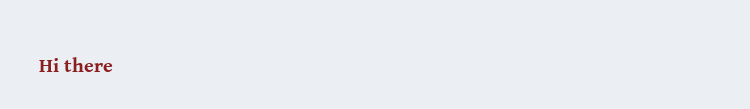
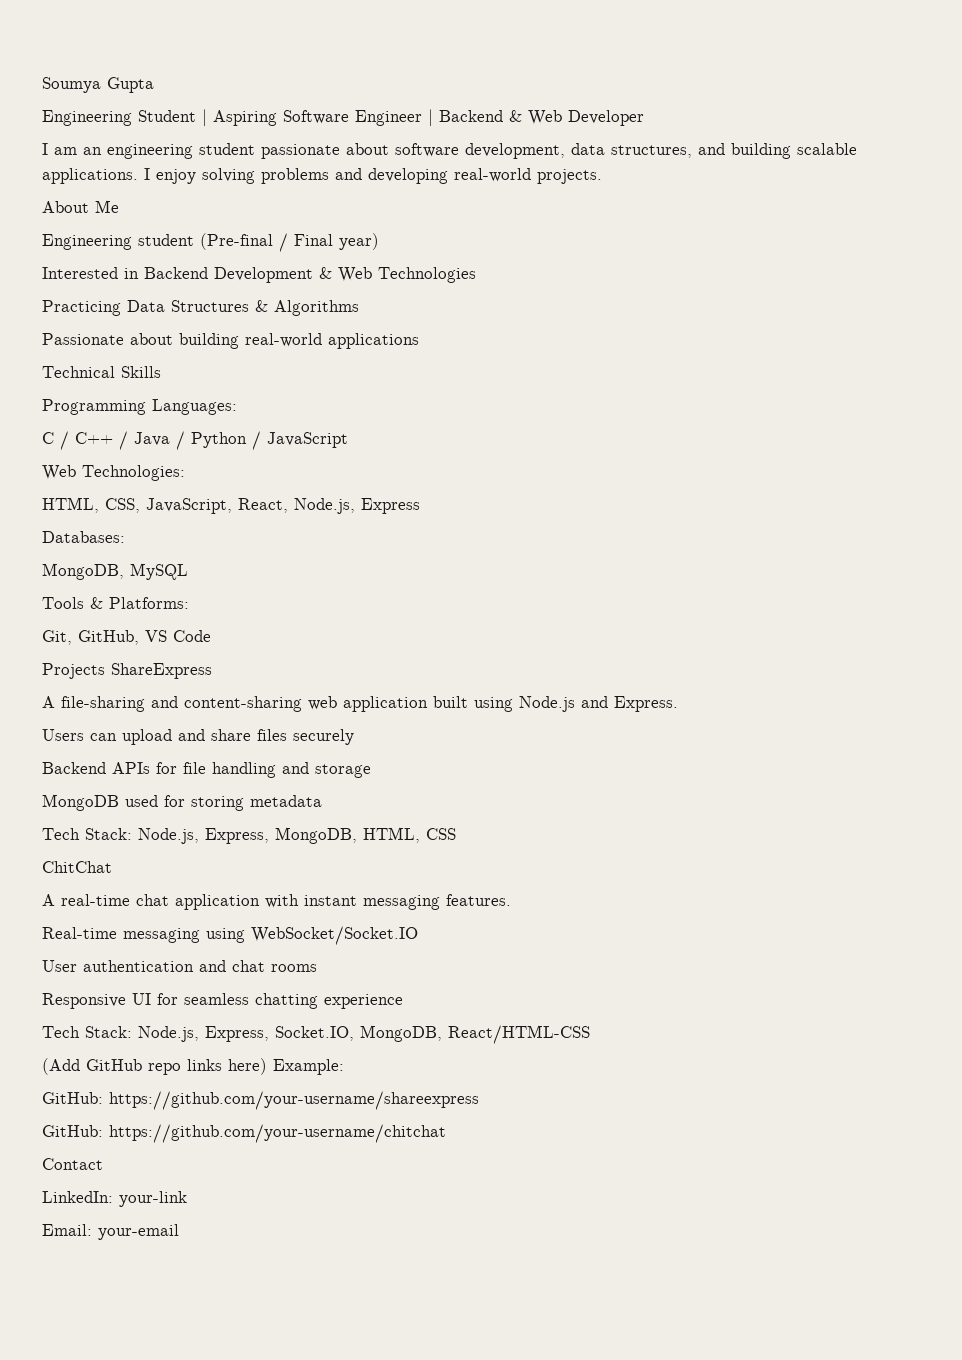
[39,57,114,72] Hi there -> [42,77,154,93] [42,109,644,127] [42,143,857,159] [42,168,602,184] [42,200,119,213] [42,233,379,252] [42,267,476,283] [42,300,359,316] [42,333,419,349] [42,366,161,378] [42,399,237,415] [42,431,348,450] [42,465,185,481] [42,497,420,514] [42,531,125,543] [42,563,188,580] [42,597,189,609] [42,630,211,645] [42,663,212,679] [42,696,678,712] [42,729,354,745] [42,762,371,778] [42,794,322,811] [42,827,456,844] [42,861,112,873] [42,894,511,910] [42,926,418,945] [42,960,317,972] [42,993,403,1009] [42,1025,590,1044] [42,1058,344,1075] [42,1091,479,1110] [42,1124,446,1143] [42,1158,103,1170] [42,1191,187,1207] [42,1224,179,1240] Soumya Gupta // Engineering Student | Aspiring Software Engineer | Backend & Web Developer // I am an engineering student passionate about software development, data structures, and building scalable applications. I enjoy solving problems and developing real-world projects. // About Me // Engineering student (Pre-final / Final year) // Interested in Backend Development & Web Technologies // Practicing Data Structures & Algorithms // Passionate about building real-world applications // Technical Skills // Programming Languages: // C / C++ / Java / Python / JavaScript // Web Technologies: // HTML, CSS, JavaScript, React, Node.js, Express // Databases: // MongoDB, MySQL // Tools & Platforms: // Git, GitHub, VS Code // Projects ShareExpress // A file-sharing and content-sharing web application built using Node.js and Express. // Users can upload and share files securely // Backend APIs for file handling and storage // MongoDB used for storing metadata // Tech Stack: Node.js, Express, MongoDB, HTML, CSS // ChitChat // A real-time chat application with instant messaging features. // Real-time messaging using WebSocket/Socket.IO // User authentication and chat rooms // Responsive UI for seamless chatting experience // Tech Stack: Node.js, Express, Socket.IO, MongoDB, React/HTML-CSS // (Add GitHub repo links here) Example: // GitHub: https://github.com/your-username/shareexpress // GitHub: https://github.com/your-username/chitchat // Contact // LinkedIn: your-link // Email: your-email

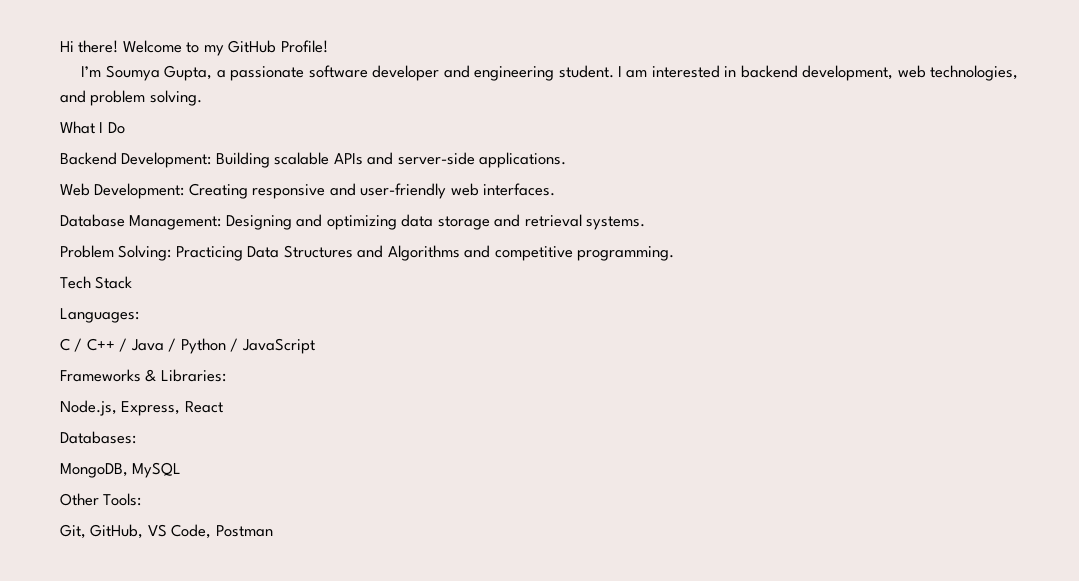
[42,77,154,93] [42,109,644,127] [42,143,857,159] [42,168,602,184] [42,200,119,213] [42,233,379,252] [42,267,476,283] Soumya Gupta // Engineering Student | Aspiring Software Engineer | Backend & Web Developer // I am an engineering student passionate about software development, data structures, and building scalable applications. I enjoy solving problems and developing real-world projects. // About Me // Engineering student (Pre-final / Final year) // Interested in Backend Development & Web Technologies // -> [60,40,328,56] [81,65,1019,81] [60,90,202,106] [60,121,125,134] [60,152,567,168] [60,183,556,199] [60,214,646,230] [60,245,172,261] Hi there! Welcome to my GitHub Profile! // I’m Soumya Gupta, a passionate software developer and engineering student. I am interested in backend development, web technologies, and problem solving. // What I Do // Backend Development: Building scalable APIs and server-side applications. // Web Development: Creating responsive and user-friendly web interfaces. // Database Management: Designing and optimizing data storage and retrieval systems. // Problem Solving:
[255,300,268,312] & -> [357,245,384,258] and
[42,333,419,349] [42,366,161,378] [42,399,146,415] // Passionate about building real-world applications // Technical Skills // Programming -> [464,245,675,261] [60,276,133,289] and competitive programming. // Tech Stack //
[42,465,185,481] [42,497,420,514] Web Technologies: // HTML, CSS, JavaScript, React, Node.js, Express -> [60,369,226,382] [60,400,223,416] Frameworks & Libraries: // Node.js, Express, React
[42,597,189,609] Tools & Platforms: -> [60,493,142,506] Other Tools:
[173,630,211,642] [42,663,212,679] [42,696,678,712] [42,729,354,745] [42,762,371,778] [42,794,322,811] [42,827,456,844] [42,861,112,873] [42,894,511,910] [42,926,418,945] [42,960,317,972] [42,993,403,1009] [42,1025,590,1044] [42,1058,344,1075] [42,1091,479,1110] [42,1124,446,1143] [42,1158,103,1170] [42,1191,187,1207] [42,1224,179,1240] Code // Projects ShareExpress // A file-sharing and content-sharing web application built using Node.js and Express. // Users can upload and share files securely // Backend APIs for file handling and storage // MongoDB used for storing metadata // Tech Stack: Node.js, Express, MongoDB, HTML, CSS // ChitChat // A real-time chat application with instant messaging features. // Real-time messaging using WebSocket/Socket.IO // User authentication and chat rooms // Responsive UI for seamless chatting experience // Tech Stack: Node.js, Express, Socket.IO, MongoDB, React/HTML-CSS // (Add GitHub repo links here) Example: // GitHub: https://github.com/your-username/shareexpress // GitHub: https://github.com/your-username/chitchat // Contact // LinkedIn: your-link // Email: your-email -> [171,524,273,539] Code, Postman

